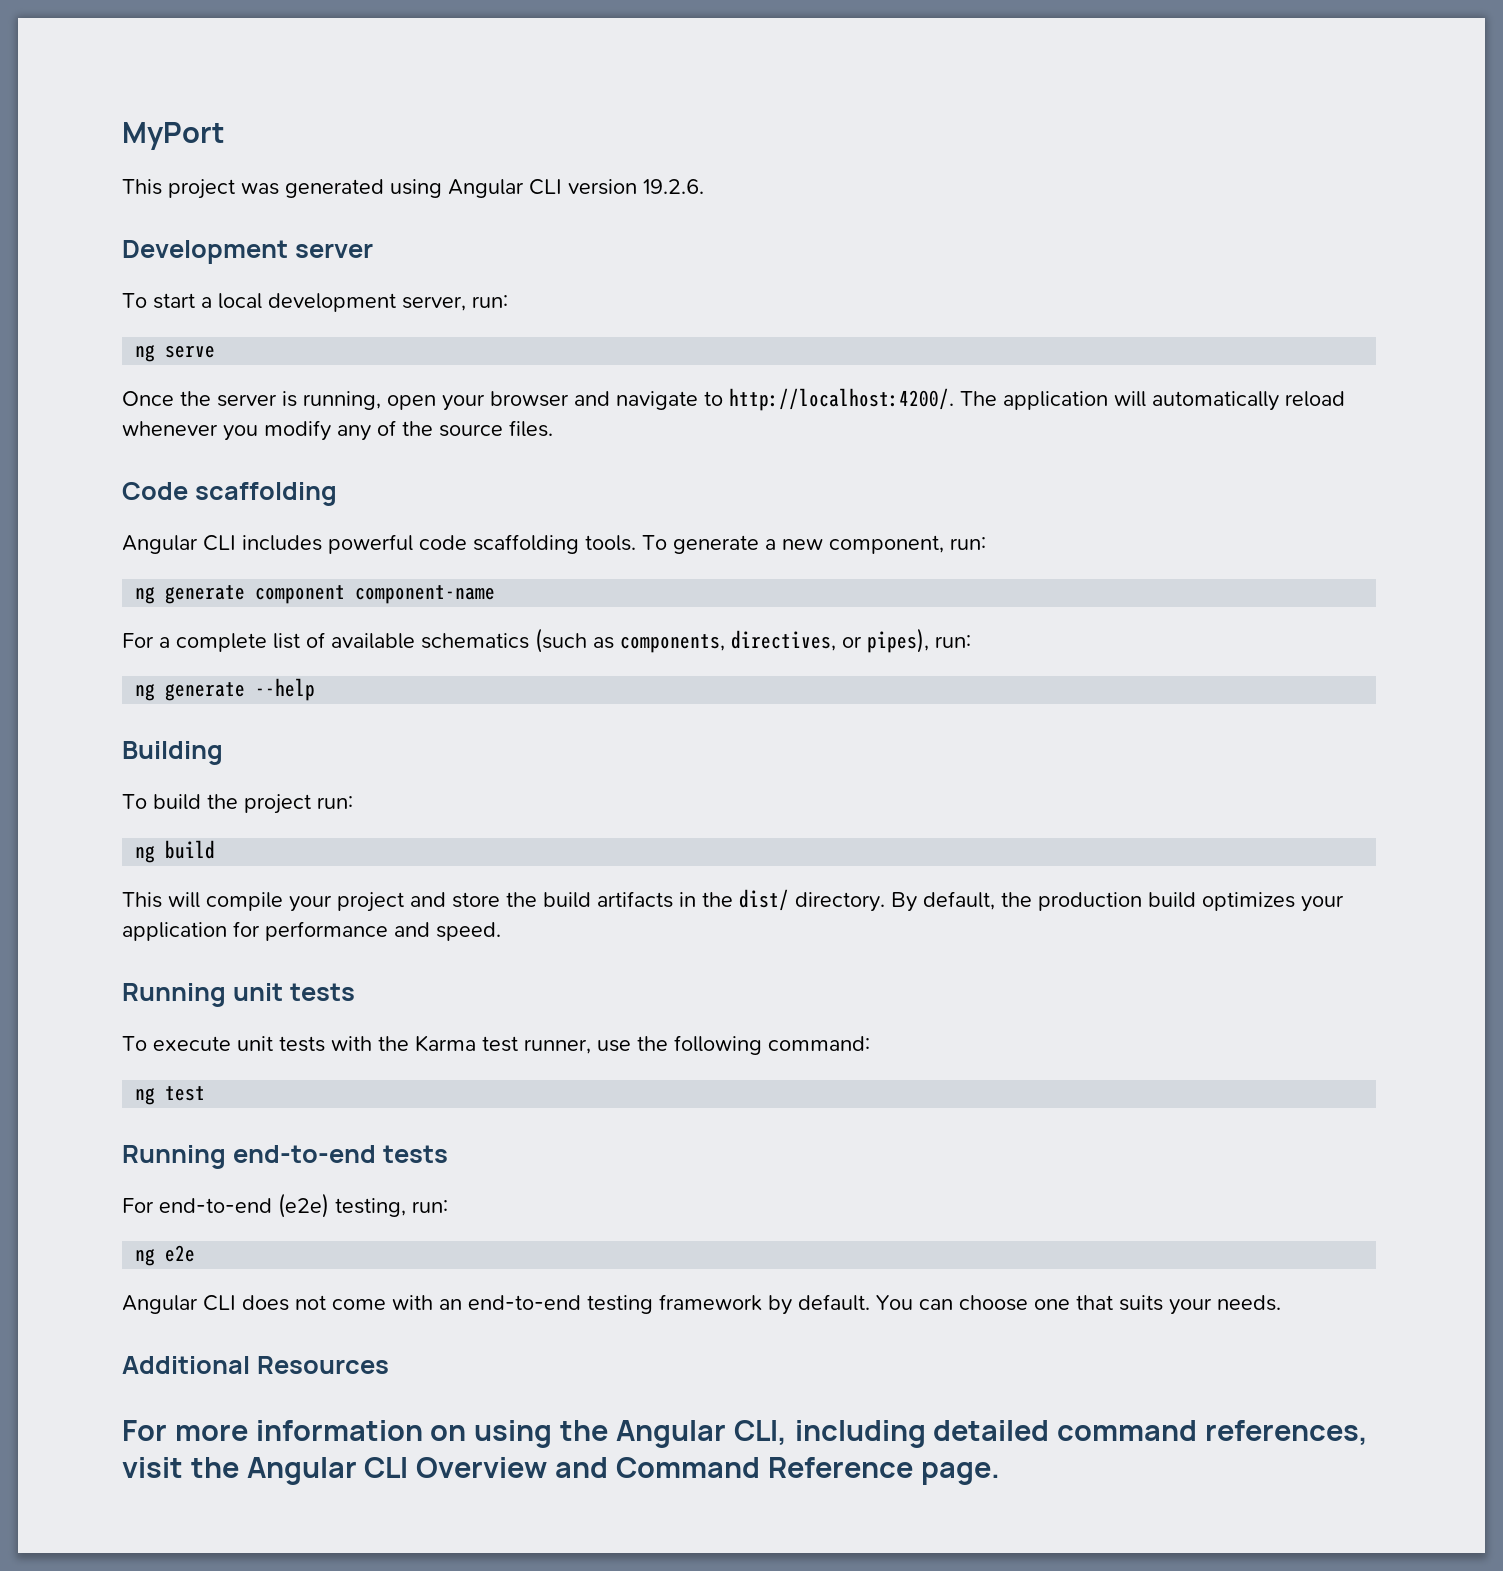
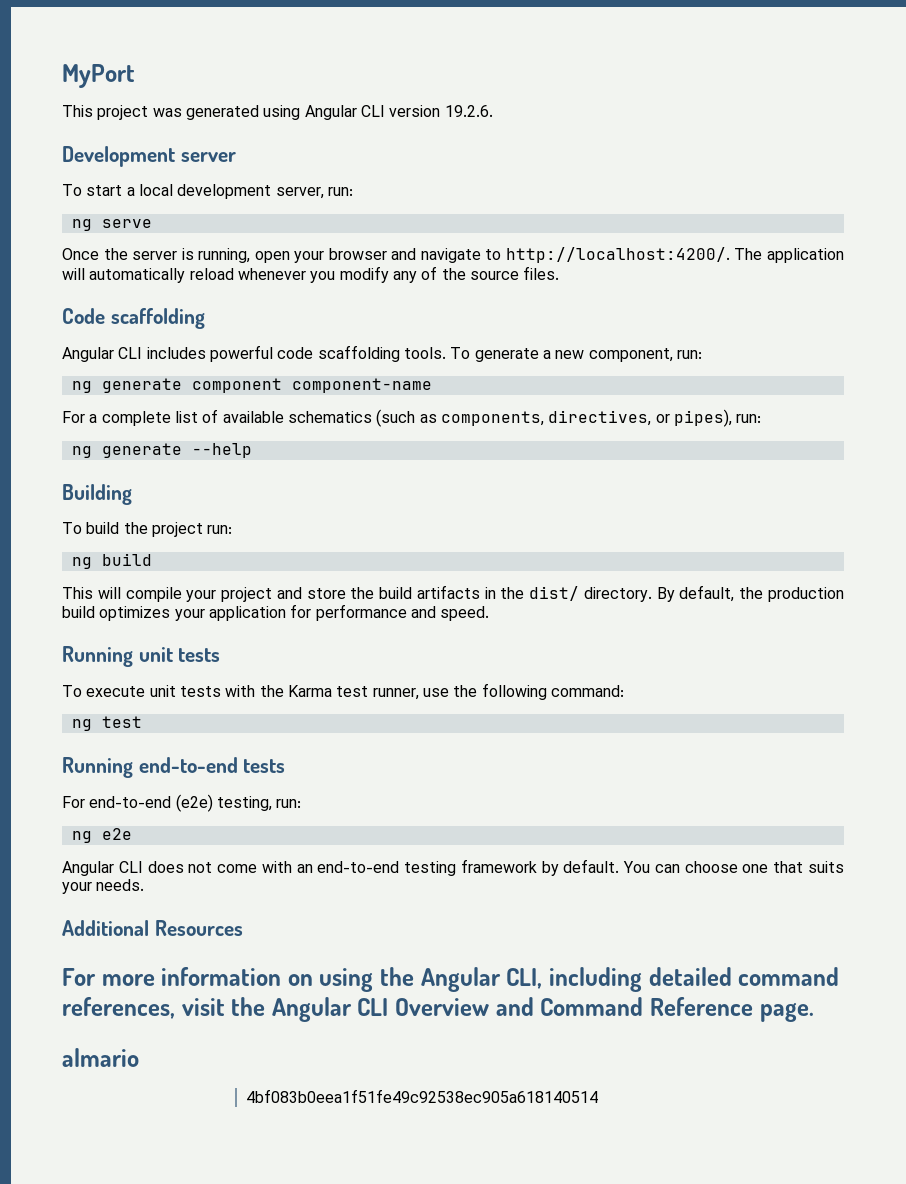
(1000, 1473) none -> [62,1048,139,1067] [246,1089,599,1103] // almario // 4bf083b0eea1f51fe49c92538ec905a618140514

